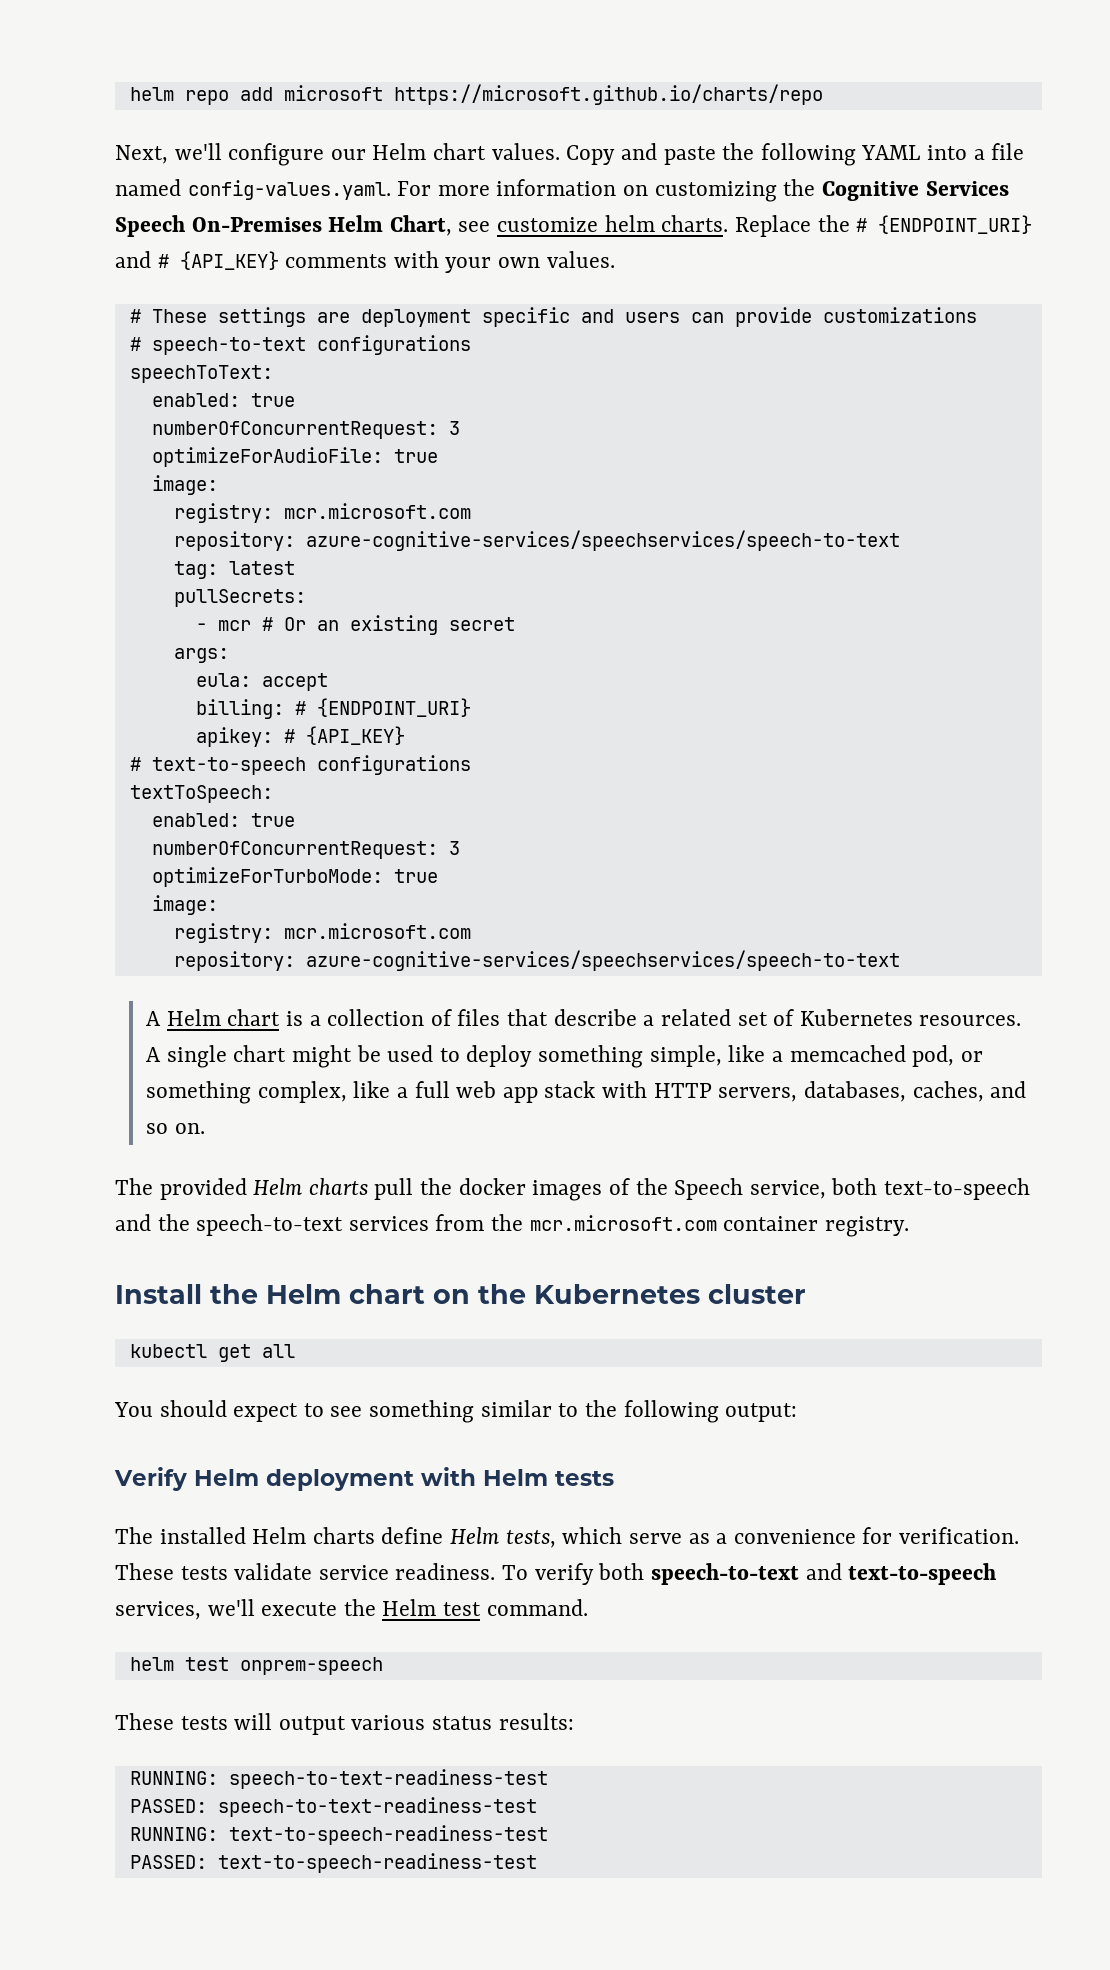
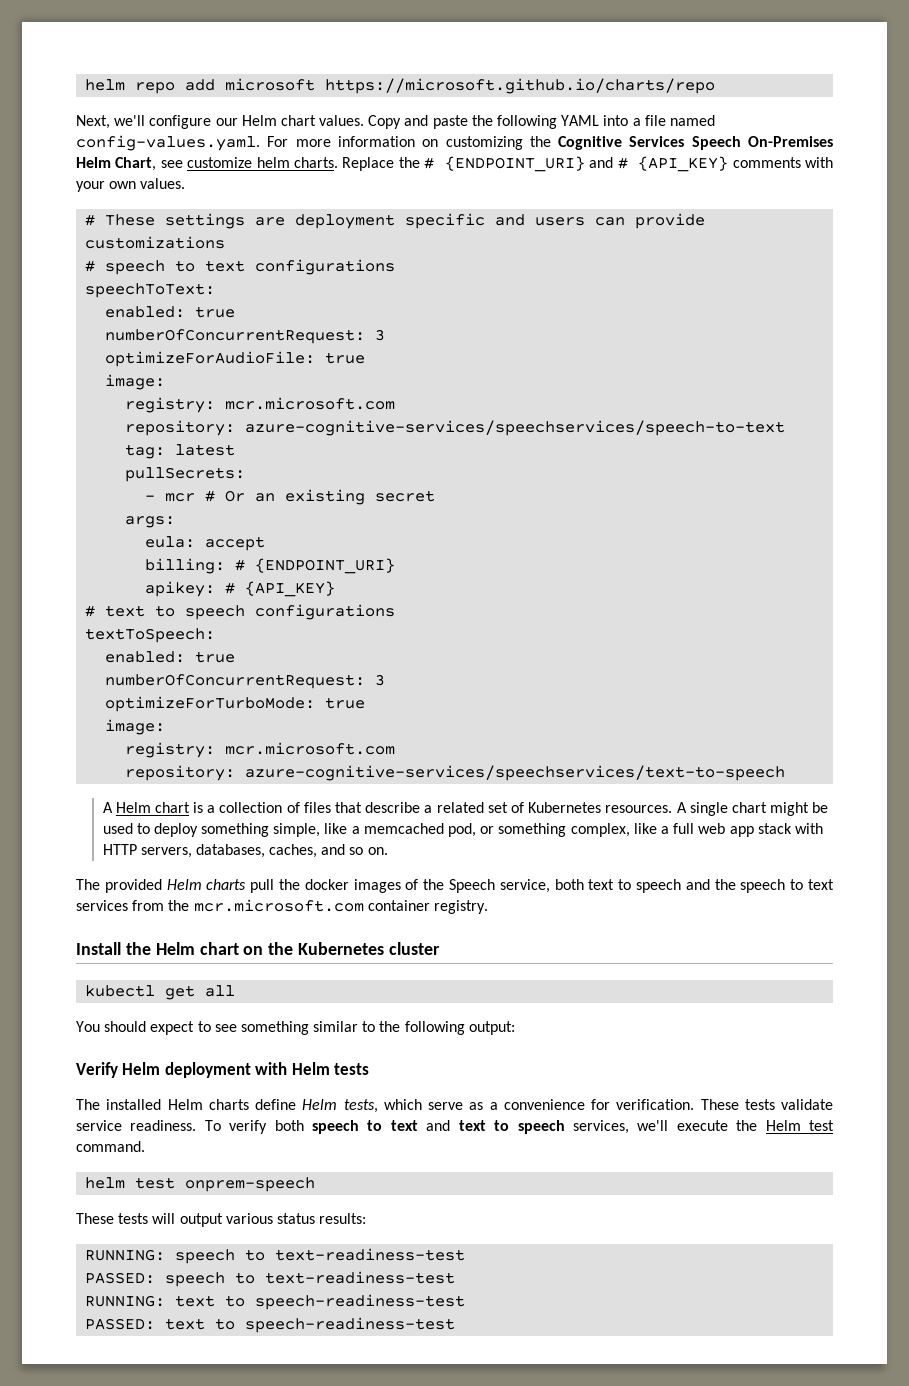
[151,337,306,355] speech-to-text -> [105,260,246,275] speech to text
[151,757,306,775] text-to-speech -> [105,605,246,620] text to speech
[305,950,900,971] azure-cognitive-services/speechservices/speech-to-text -> [245,765,786,781] azure-cognitive-services/speechservices/text-to-speech
[883,1178,1030,1200] [115,1214,344,1236] text-to-speech and the speech-to-text -> [588,879,834,893] text to speech and the speech to text
[650,1563,997,1585] speech-to-text and text-to-speech -> [312,1120,565,1134] speech to text and text to speech
[228,1769,548,1789] [129,1797,537,1817] [129,1825,548,1845] [129,1853,537,1873] speech-to-text-readiness-test // PASSED: speech-to-text-readiness-test // RUNNING: text-to-speech-readiness-test // PASSED: text-to-speech-readiness-test -> [175,1248,466,1264] [85,1271,456,1287] [85,1294,466,1310] [85,1317,456,1333] speech to text-readiness-test // PASSED: speech to text-readiness-test // RUNNING: text to speech-readiness-test // PASSED: text to speech-readiness-test

